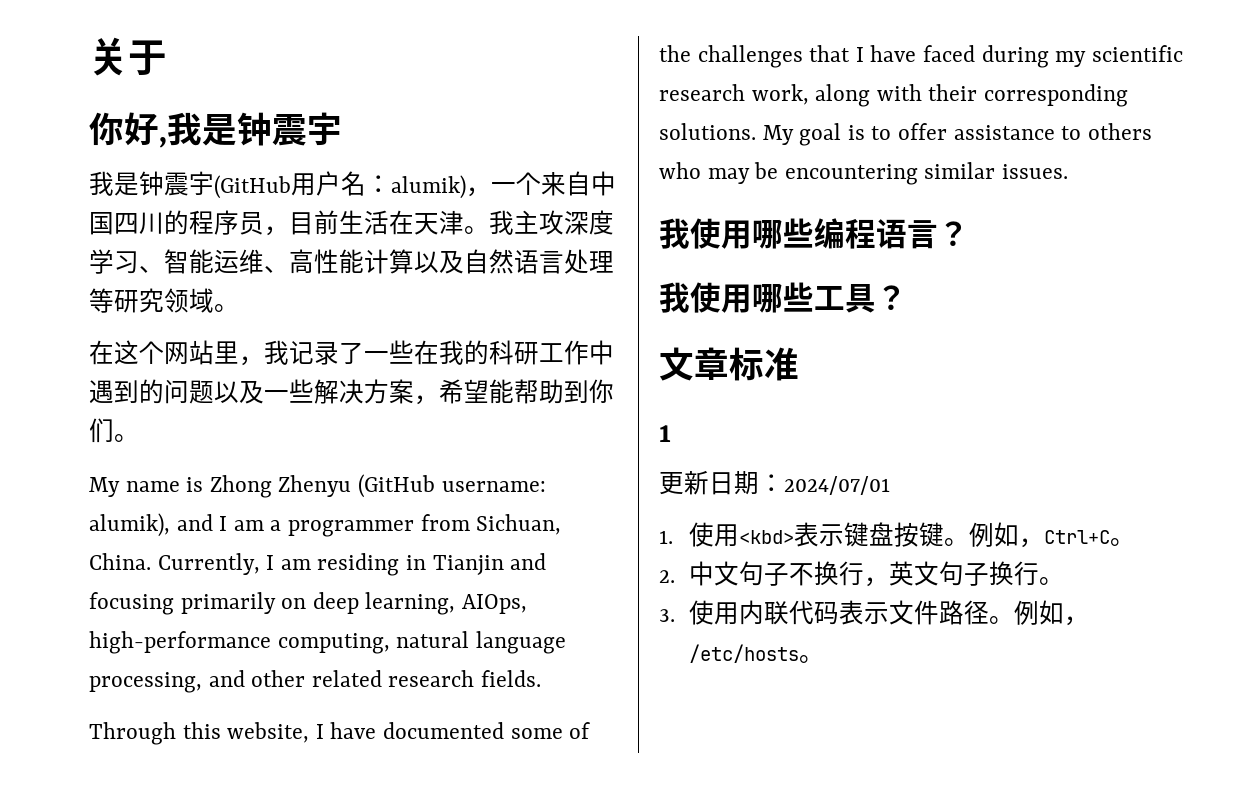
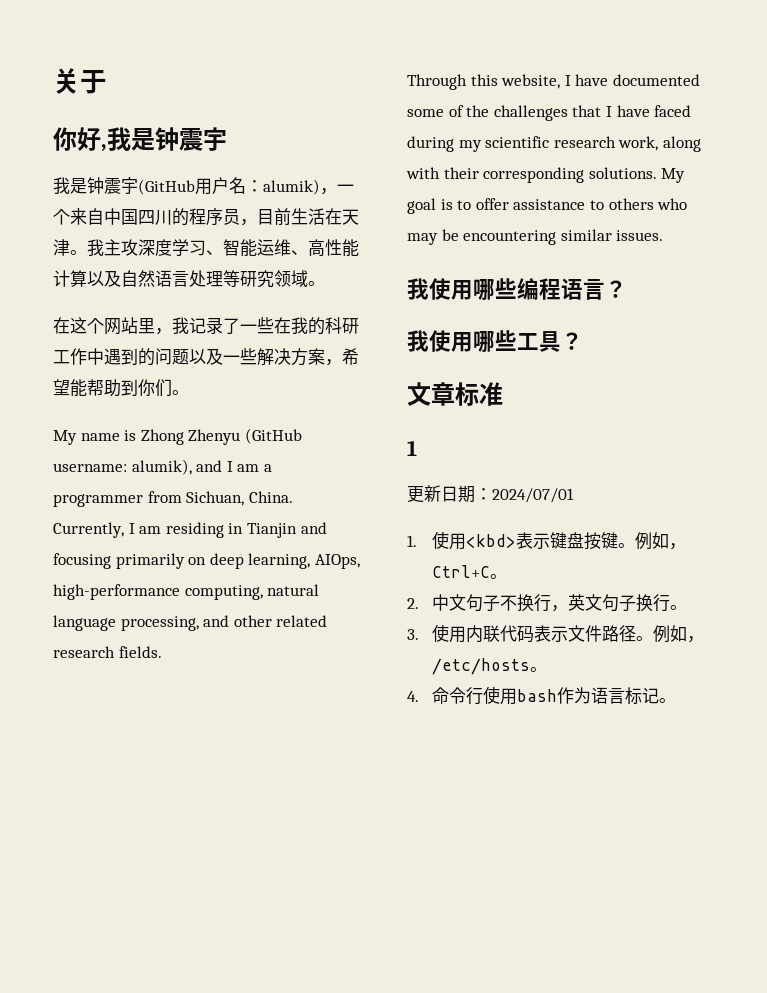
(825, 659) none -> [407,686,677,705] // 4.命令行使用bash作为语言标记。

